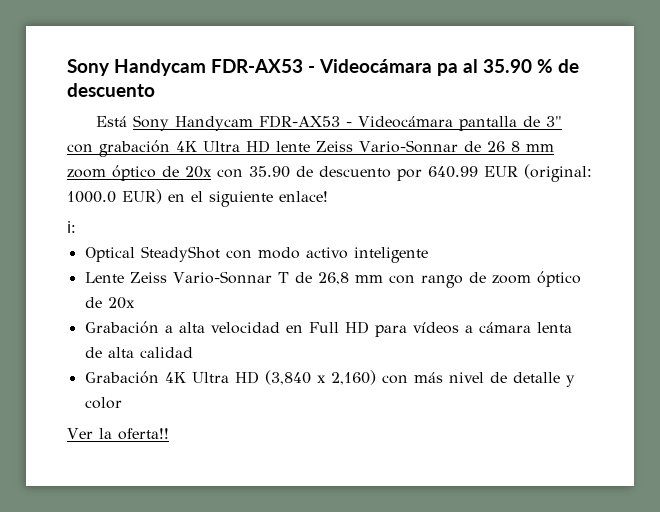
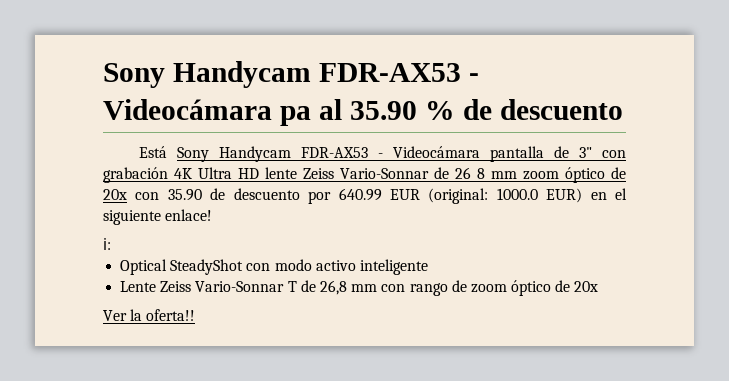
[84,321,572,337] [84,347,193,358] [84,370,575,387] [84,397,122,409] // Grabación a alta velocidad en Full HD para vídeos a cámara lenta de alta calidad // Grabación 4K Ultra HD (3,840 x 2,160) con más nivel de detalle y color -> (599, 286) none

